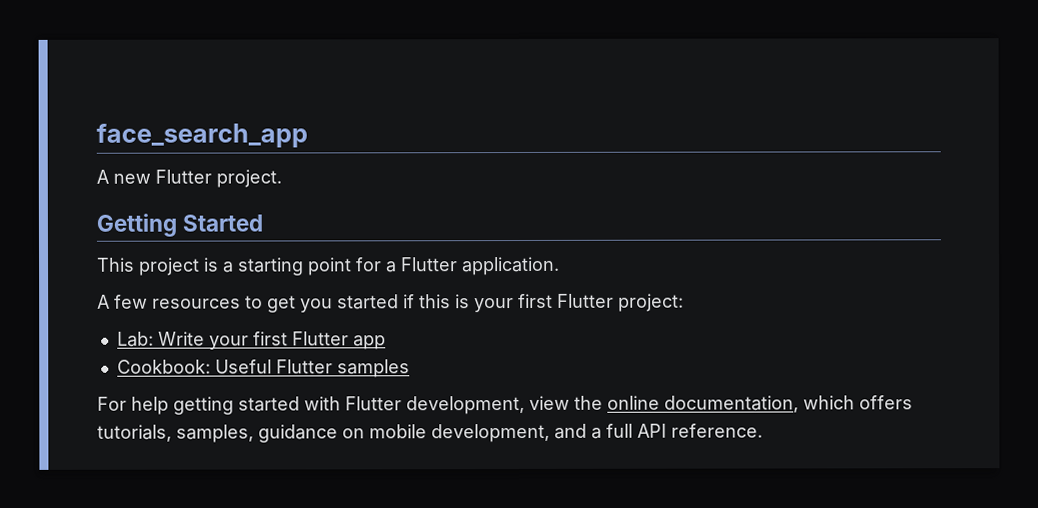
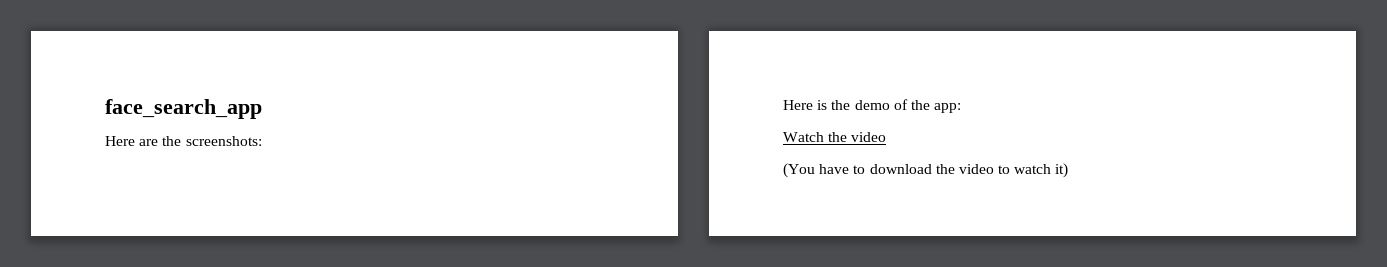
[96,169,282,188] [96,213,264,237] [97,256,560,276] [97,293,684,313] [116,331,386,350] [116,359,410,378] [97,395,913,415] [97,423,763,443] A new Flutter project. // Getting Started // This project is a starting point for a Flutter application. // A few resources to get you started if this is your first Flutter project: // Lab: Write your first Flutter app // Cookbook: Useful Flutter samples // For help getting started with Flutter development, view the online documentation, which offers tutorials, samples, guidance on mobile development, and a full API reference. -> [105,136,262,146] [783,99,962,113] [783,132,887,142] [783,163,1069,178] Here are the screenshots: // Here is the demo of the app: // Watch the video // (You have to download the video to watch it)

